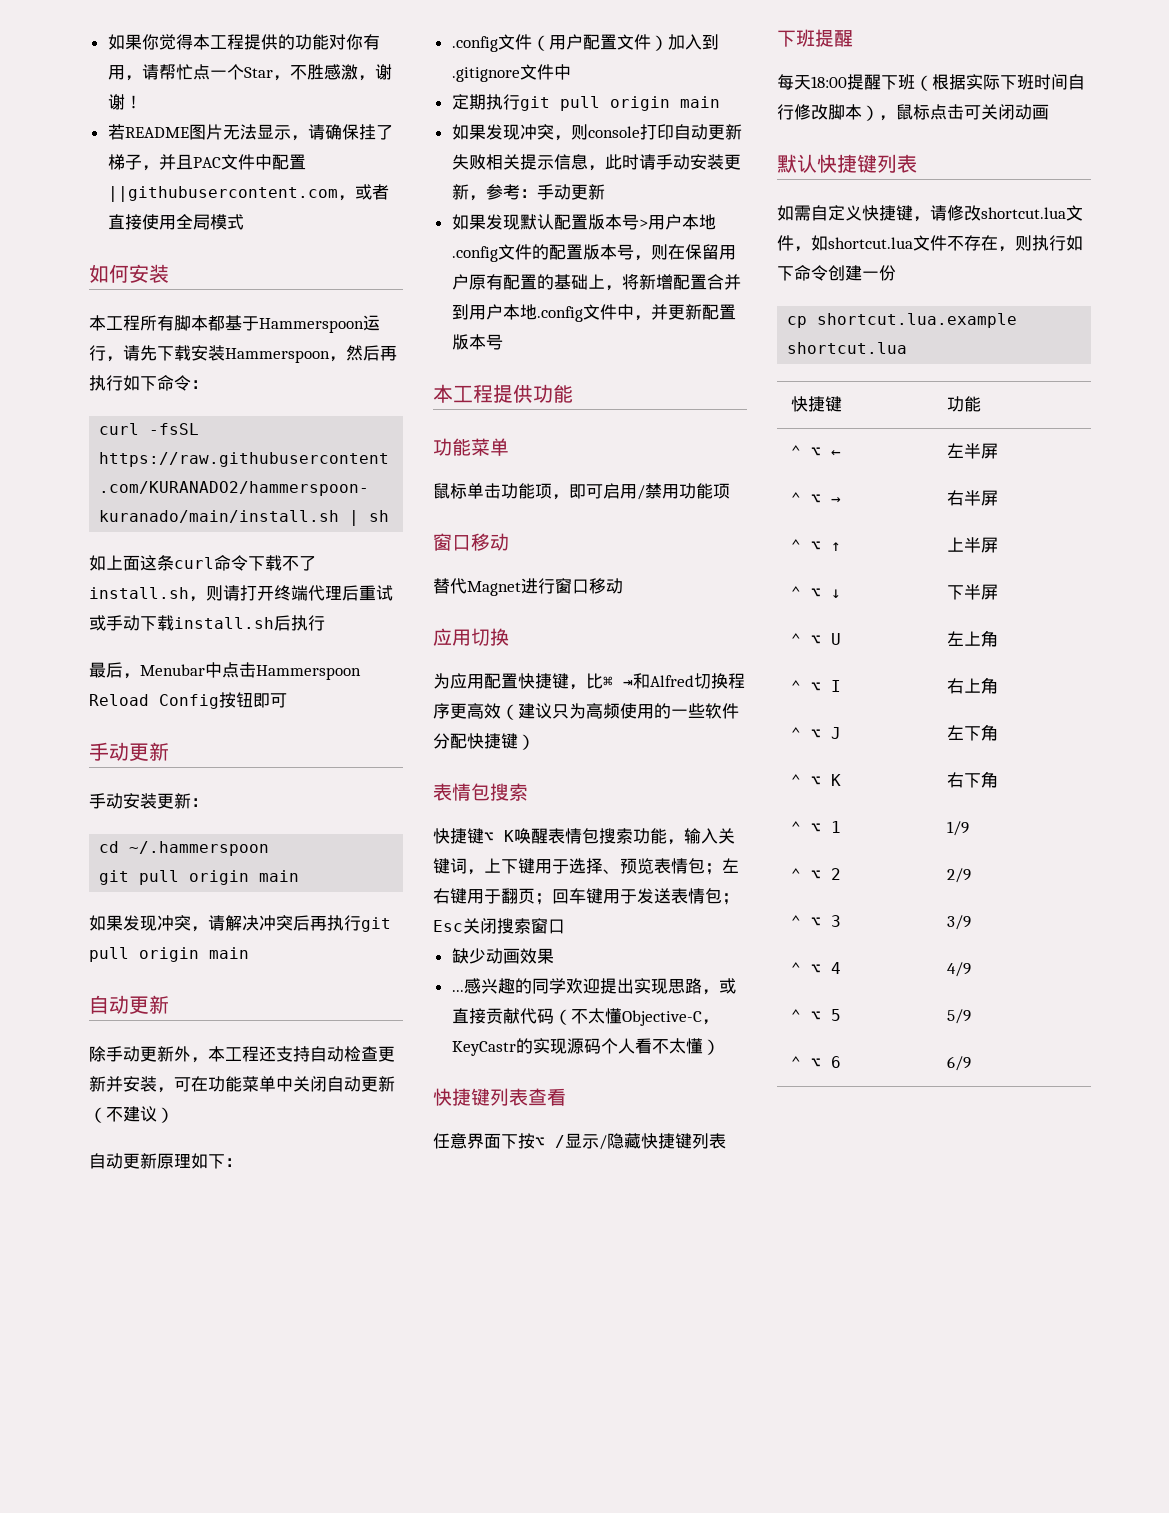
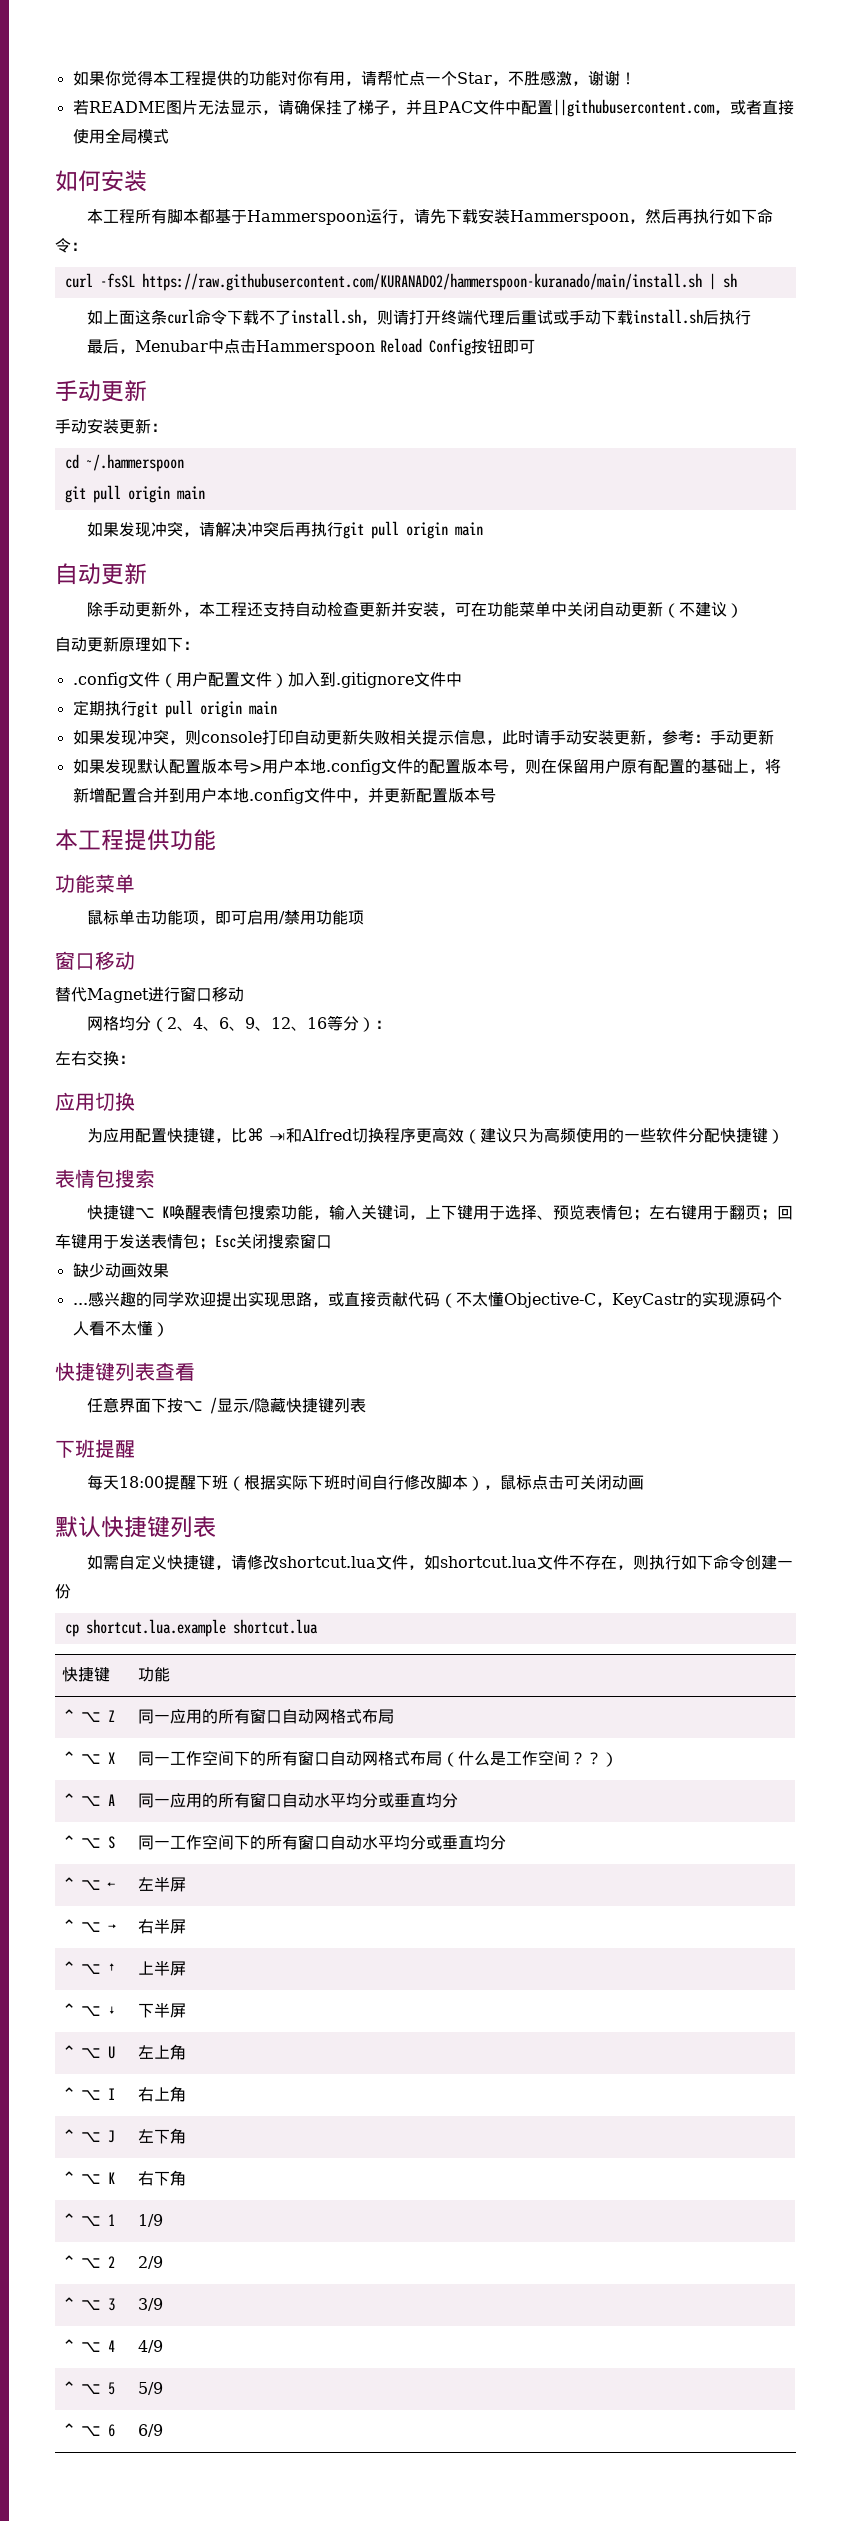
(623, 586) none -> [87,1015,392,1032] [55,1051,135,1066] // 网格均分（2、4、6、9、12、16等分）： // 左右交换：
(981, 404) none -> [61,1709,115,1722] [137,1708,394,1724] [61,1751,115,1764] [137,1750,618,1767] [61,1793,115,1806] [137,1792,458,1808] [61,1835,115,1849] [137,1834,506,1850] // ⌃ ⌥ Z | 同一应用的所有窗口自动网格式布局 // ⌃ ⌥ X | 同一工作空间下的所有窗口自动网格式布局（什么是工作空间？？） // ⌃ ⌥ A | 同一应用的所有窗口自动水平均分或垂直均分 // ⌃ ⌥ S | 同一工作空间下的所有窗口自动水平均分或垂直均分

